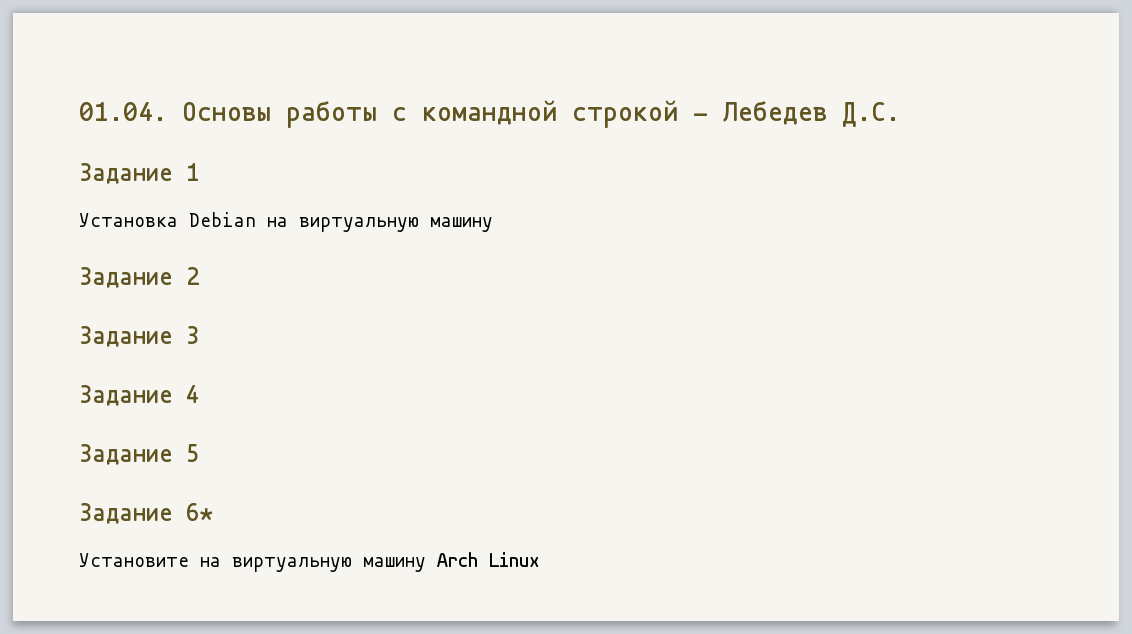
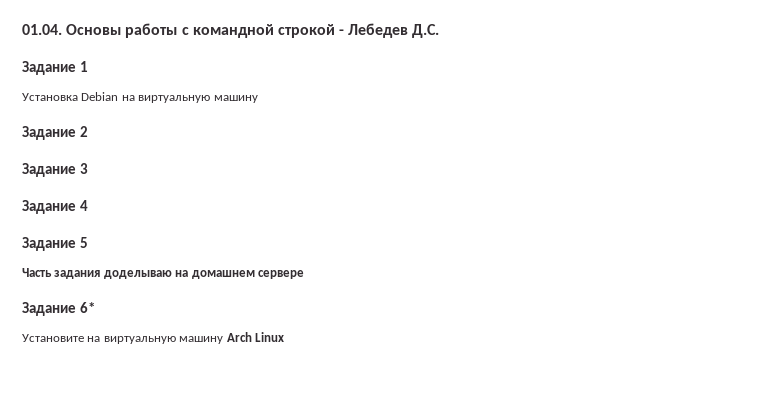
(199, 453) none -> [22,268,304,279] // Часть задания доделываю на домашнем сервере

